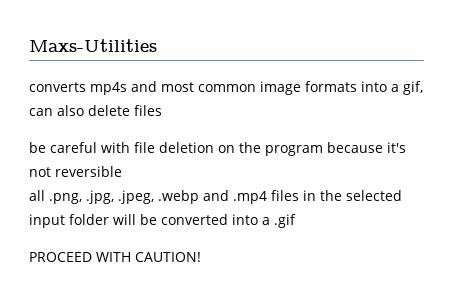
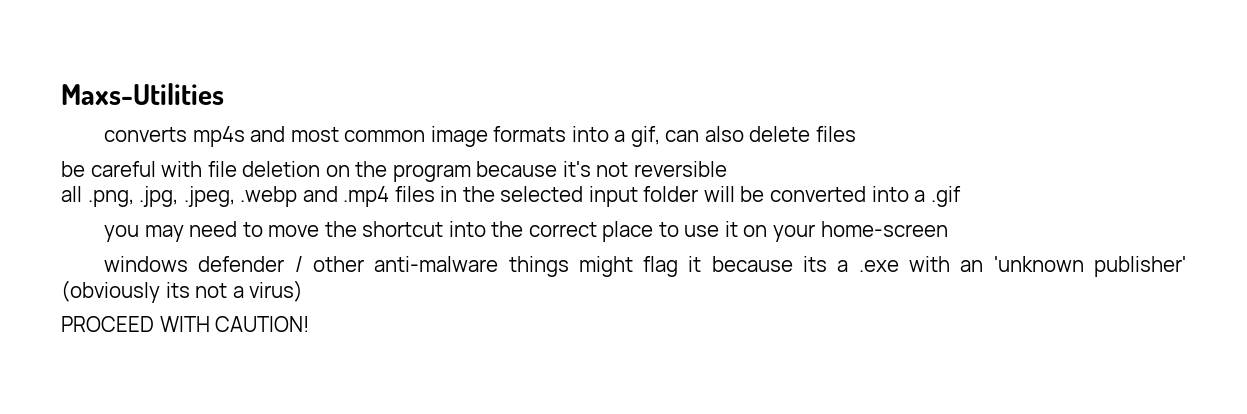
(296, 221) none -> [103,221,948,242] [103,256,1186,277] [61,280,304,303] // you may need to move the shortcut into the correct place to use it on your home-screen // windows defender / other anti-malware things might flag it because its a .exe with an 'unknown publisher' (obviously its not a virus)

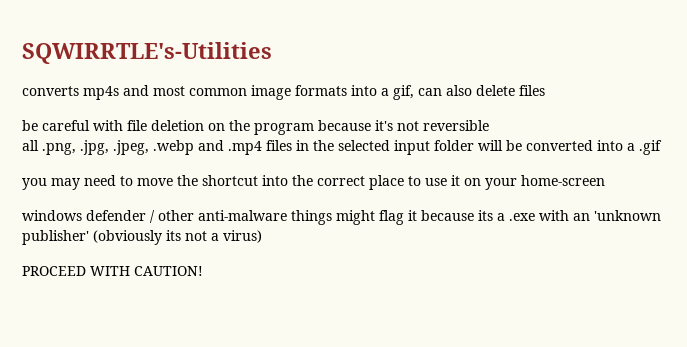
[61,83,224,105] Maxs-Utilities -> [22,42,272,64] SQWIRRTLE's-Utilities

